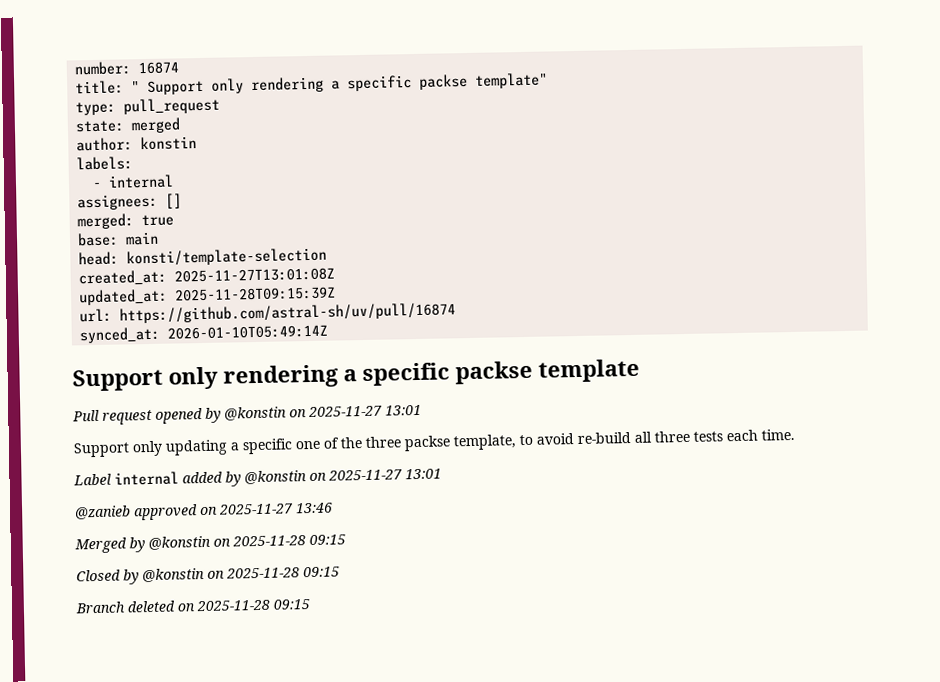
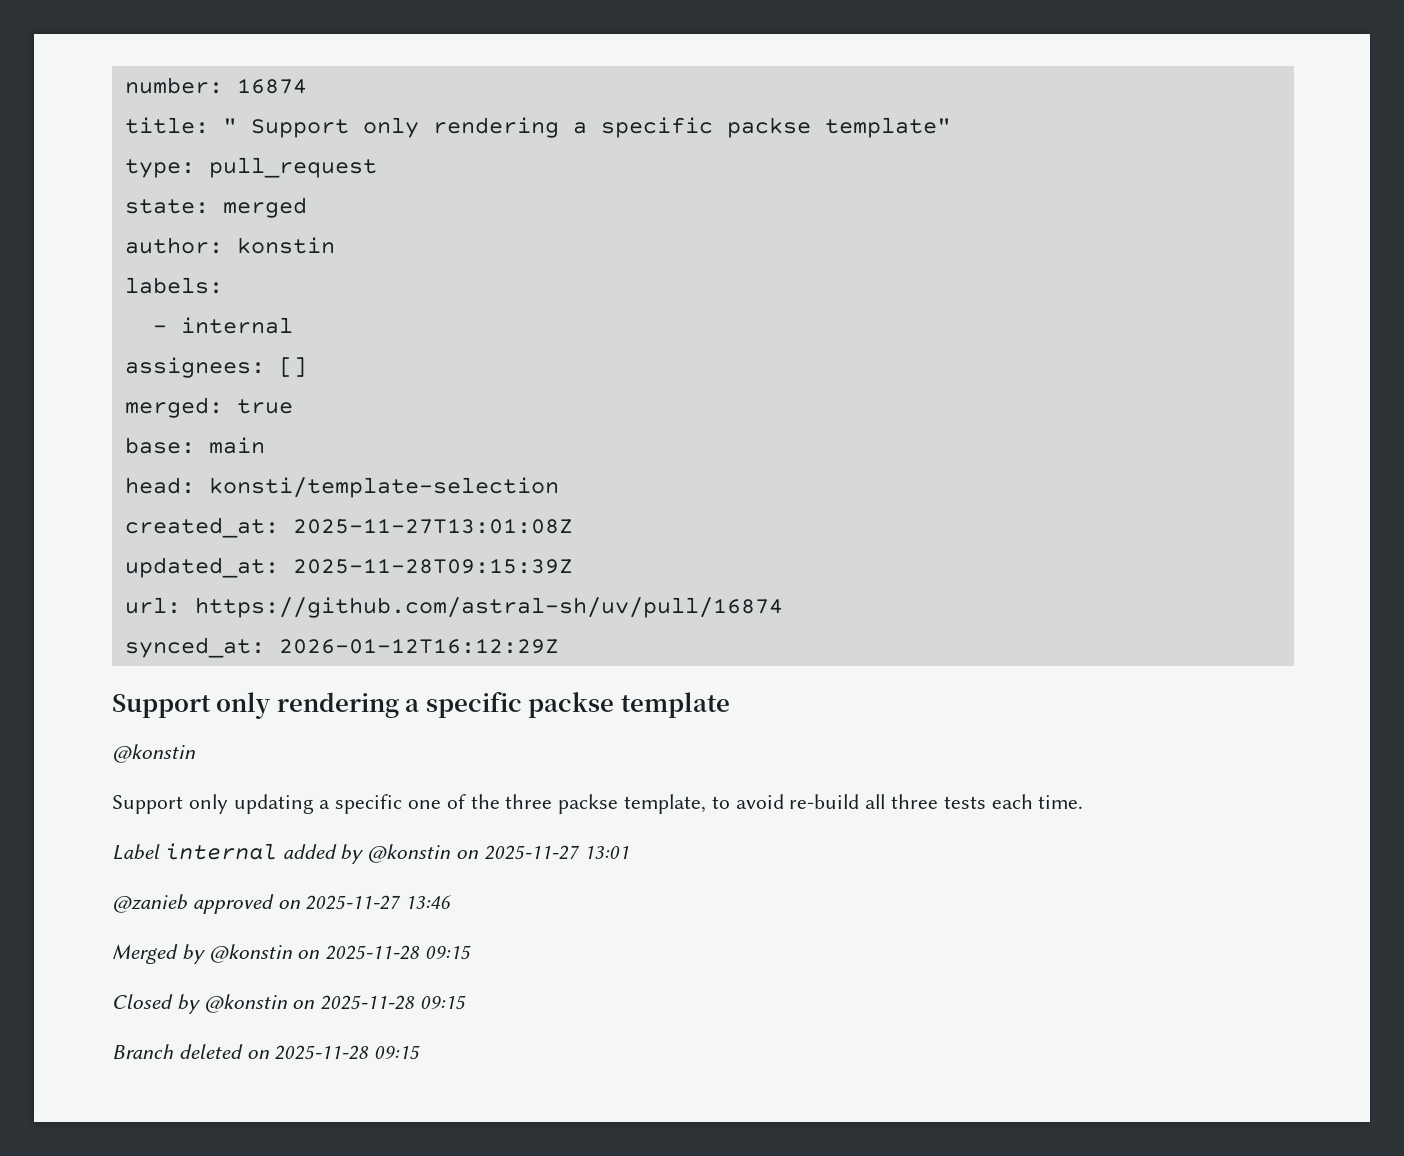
[167,324,329,340] 2026-01-10T05:49:14Z -> [278,638,559,654] 2026-01-12T16:12:29Z
[72,404,422,425] Pull request opened by @konstin on 2025-11-27 13:01 -> [112,744,196,763] @konstin

